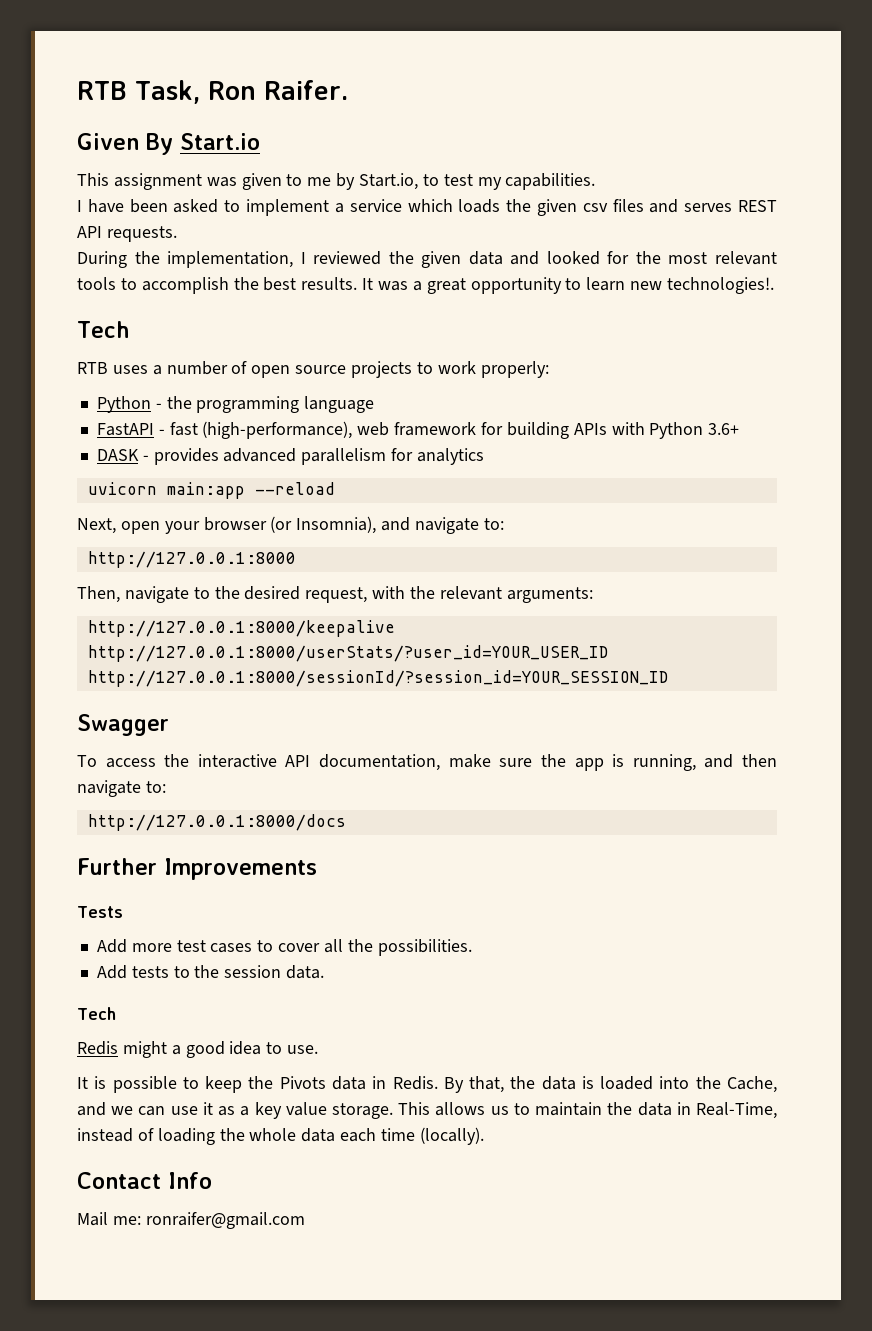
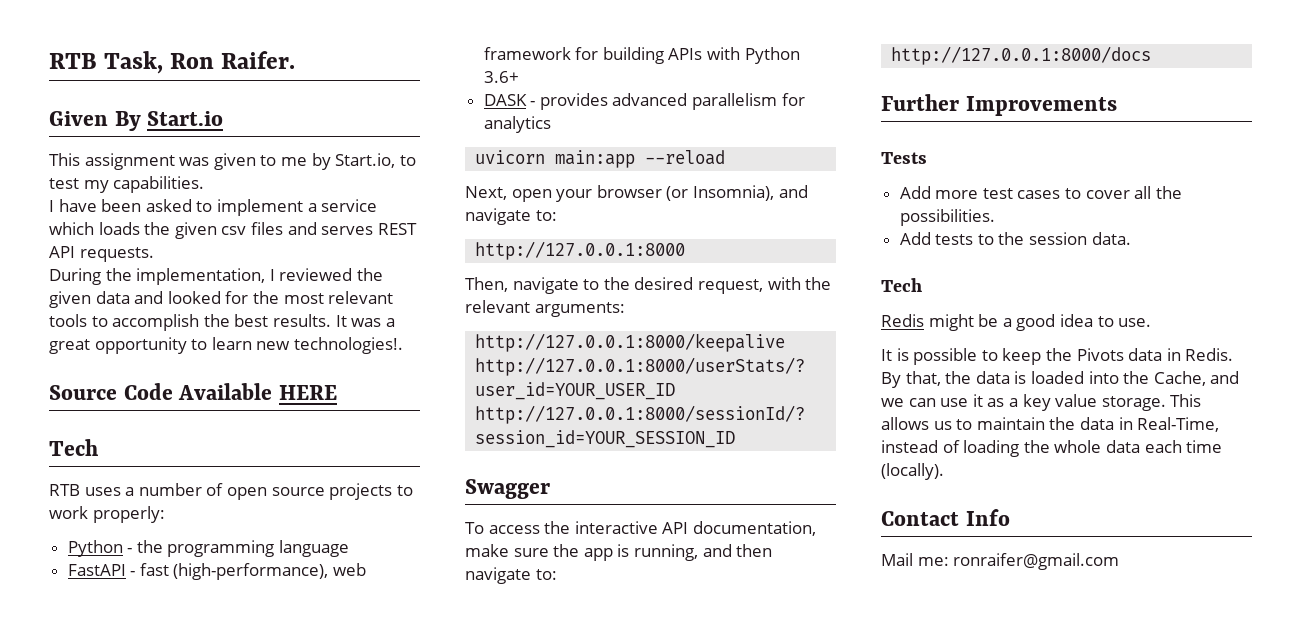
(775, 285) none -> [49,383,337,400] // Source Code Available HERE
(167, 1049) none -> [978,314,999,327] be

